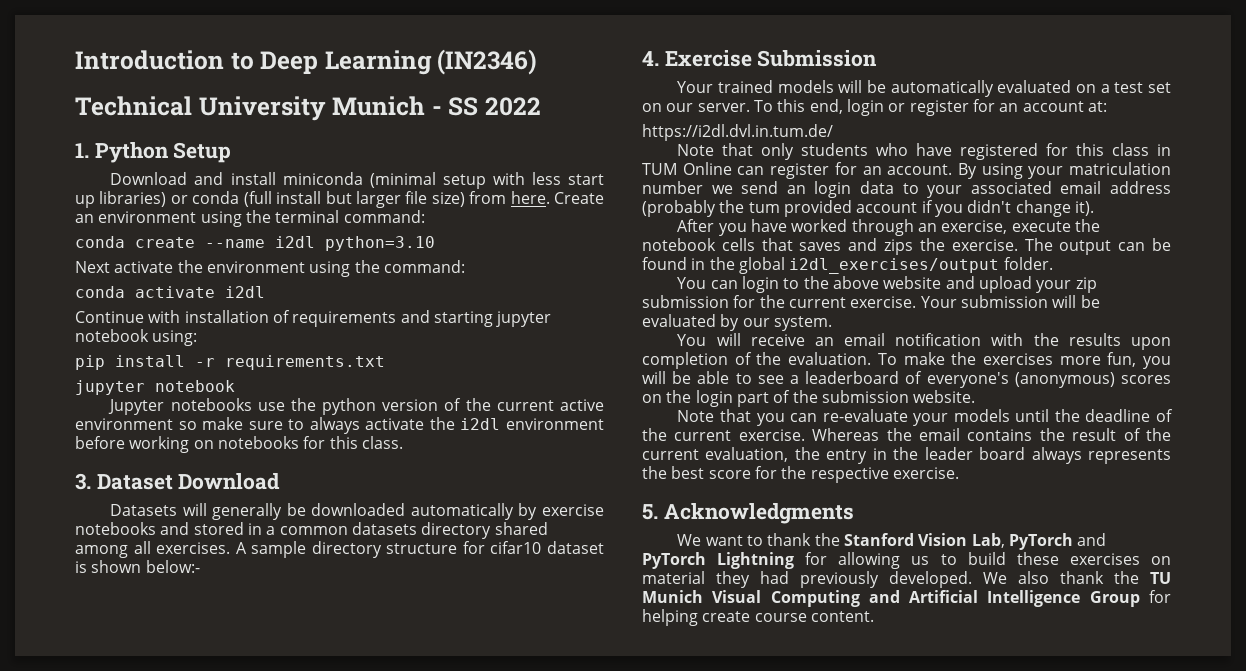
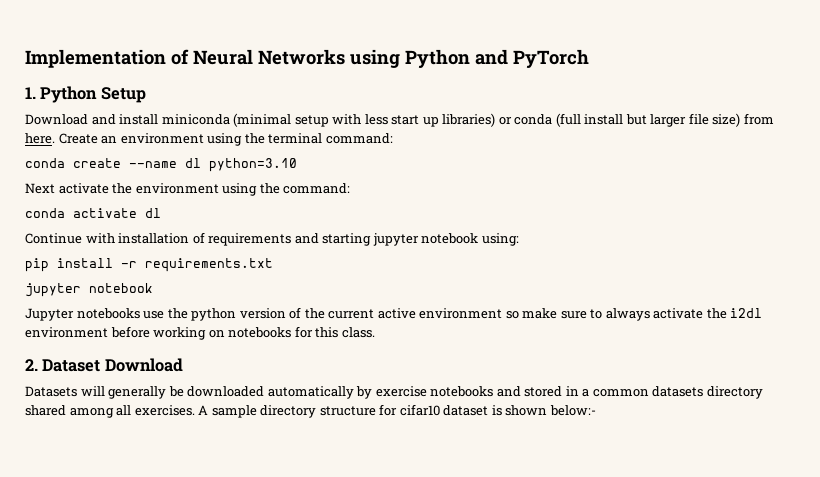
[75,49,538,75] [75,96,542,121] Introduction to Deep Learning (IN2346) // Technical University Munich - SS 2022 -> [25,49,589,68] Implementation of Neural Networks using Python and PyTorch
[275,236,315,248] i2dl -> [185,158,201,168] dl
[225,286,265,298] i2dl -> [145,208,161,218] dl
[75,473,91,490] 3. -> [25,359,38,371] 2.
[642,50,878,67] [677,80,1171,97] [642,99,1107,116] [642,124,833,141] [677,143,1171,160] [642,162,1171,179] [642,181,1171,198] [642,200,1094,217] [677,219,1100,236] [642,238,1171,255] [642,257,1053,274] [677,276,1097,293] [642,295,1100,308] [642,314,832,331] [677,333,1171,350] [642,352,1171,369] [642,371,1171,388] [642,390,976,407] [677,409,1173,426] [642,428,1171,441] [642,447,1171,464] [642,466,959,483] [642,503,854,524] [677,533,1107,550] [642,552,1171,569] [642,571,1171,588] [642,590,1171,607] [642,609,874,626] // 4. Exercise Submission // Your trained models will be automatically evaluated on a test set on our server. To this end, login or register for an account at: // https://i2dl.dvl.in.tum.de/ // Note that only students who have registered for this class in TUM Online can register for an account. By using your matriculation number we send an login data to your associated email address (probably the tum provided account if you didn't change it). // After you have worked through an exercise, execute the notebook cells that saves and zips the exercise. The output can be found in the global i2dl_exercises/output folder. // You can login to the above website and upload your zip submission for the current exercise. Your submission will be evaluated by our system. // You will receive an email notification with the results upon completion of the evaluation. To make the exercises more fun, you will be able to see a leaderboard of everyone's (anonymous) scores on the login part of the submission website. // Note that you can re-evaluate your models until the deadline of the current exercise. Whereas the email contains the result of the current evaluation, the entry in the leader board always represents the best score for the respective exercise. // 5. Acknowledgments // We want to thank the Stanford Vision Lab, PyTorch and PyTorch Lightning for allowing us to build these exercises on material they had previously developed. We also thank the TU Munich Visual Computing and Artificial Intelligence Group for helping create course content. -> (596, 410) none

